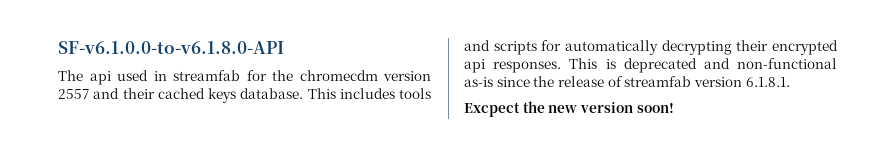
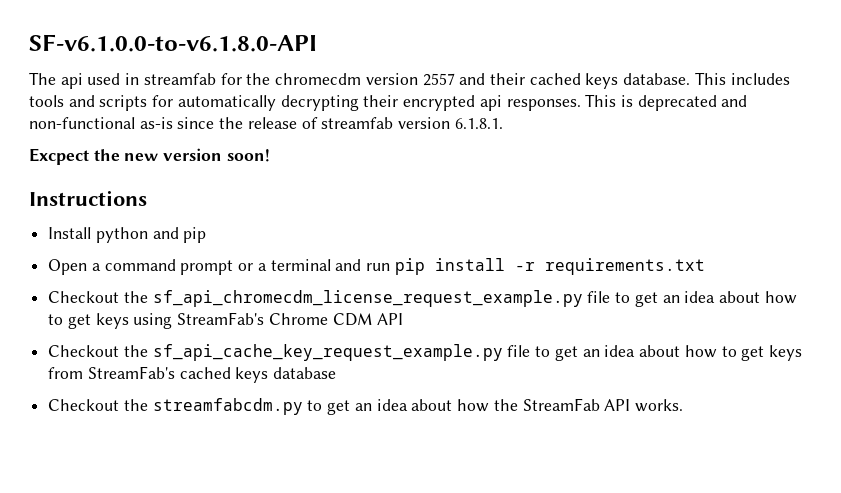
(674, 108) none -> [29,190,147,206] [48,227,207,243] [48,258,705,275] [48,290,797,307] [48,312,404,329] [48,344,802,361] [48,366,337,383] [48,398,683,415] // Instructions // Install python and pip // Open a command prompt or a terminal and run pip install -r requirements.txt // Checkout the sf_api_chromecdm_license_request_example.py file to get an idea about how to get keys using StreamFab's Chrome CDM API // Checkout the sf_api_cache_key_request_example.py file to get an idea about how to get keys from StreamFab's cached keys database // Checkout the streamfabcdm.py to get an idea about how the StreamFab API works.

